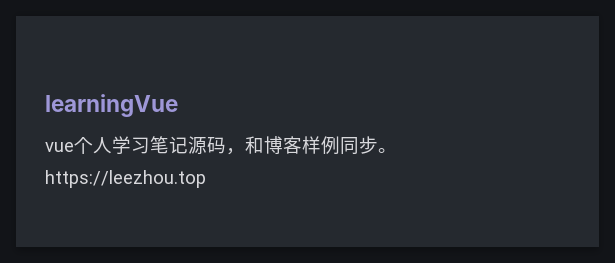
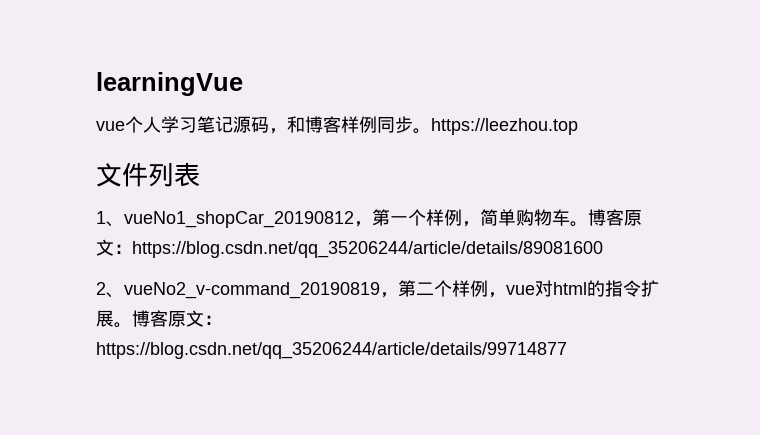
(206, 179) none -> [96,162,200,187] [96,209,642,228] [96,239,603,258] [96,280,659,299] [96,310,222,328] [96,342,567,359] // 文件列表 // 1、vueNo1_shopCar_20190812，第一个样例，简单购物车。博客原文：https://blog.csdn.net/qq_35206244/article/details/89081600 // 2、vueNo2_v-command_20190819，第二个样例，vue对html的指令扩展。博客原文：https://blog.csdn.net/qq_35206244/article/details/99714877

